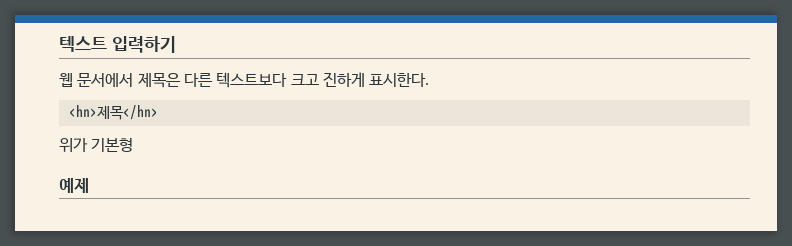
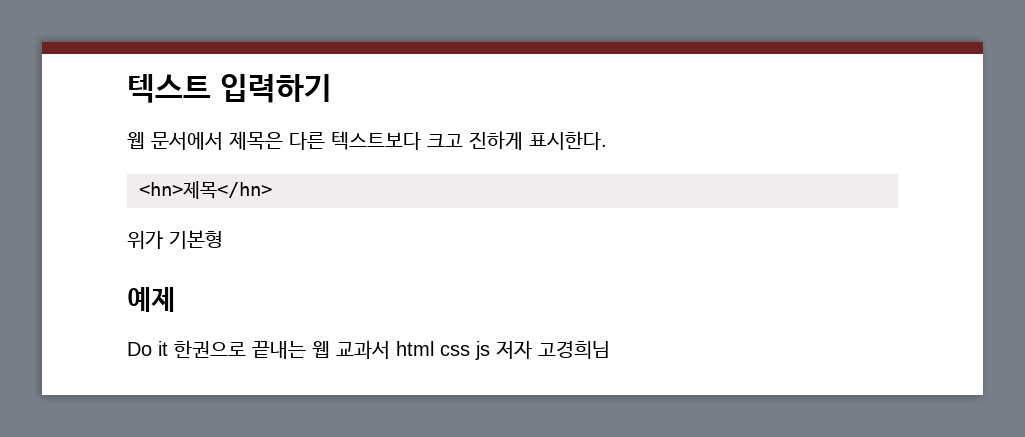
(89, 185) none -> [127,340,610,360] // Do it 한권으로 끝내는 웹 교과서 html css js 저자 고경희님

